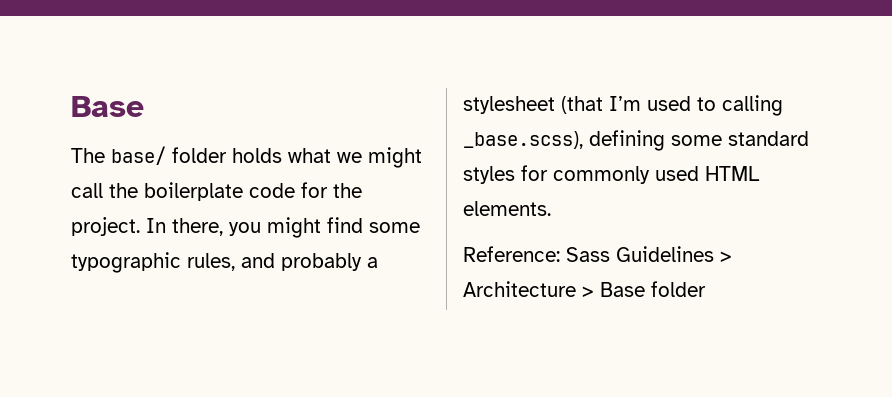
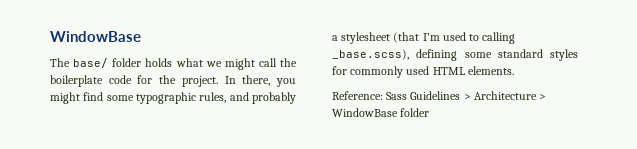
[71,96,144,117] Base -> [50,31,141,42] WindowBase
[600,282,645,297] Base -> [332,108,398,117] WindowBase

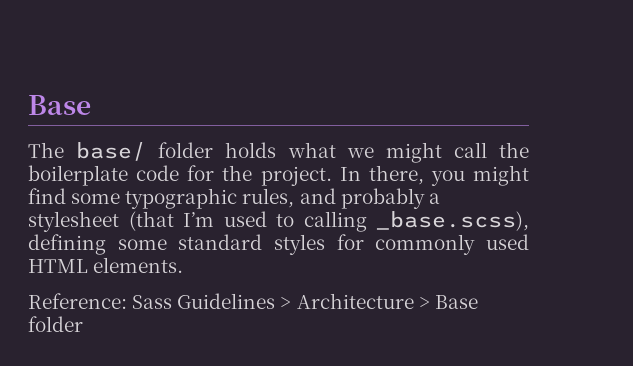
[50,31,141,42] WindowBase -> [28,95,91,115] Base
[332,108,398,117] WindowBase -> [434,295,478,309] Base

